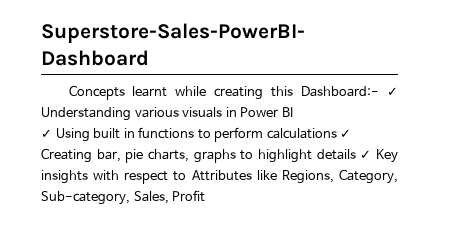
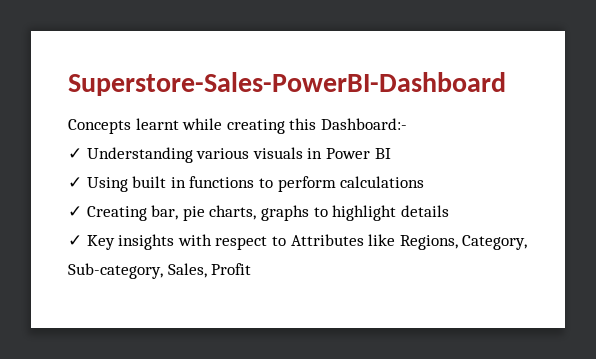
(380, 91) none -> (407, 124) //
(337, 133) none -> (425, 182) //
(356, 154) none -> (449, 211) //

